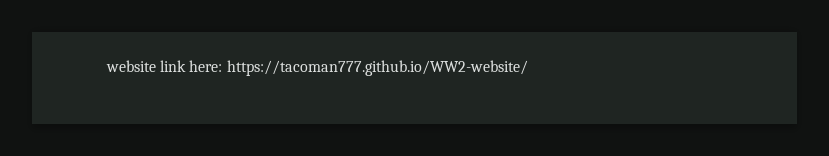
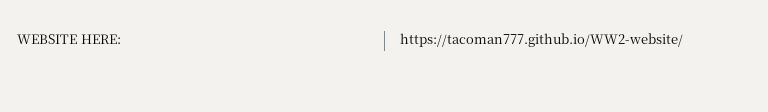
[106,60,223,72] website link here: -> [17,34,121,44] WEBSITE HERE:

